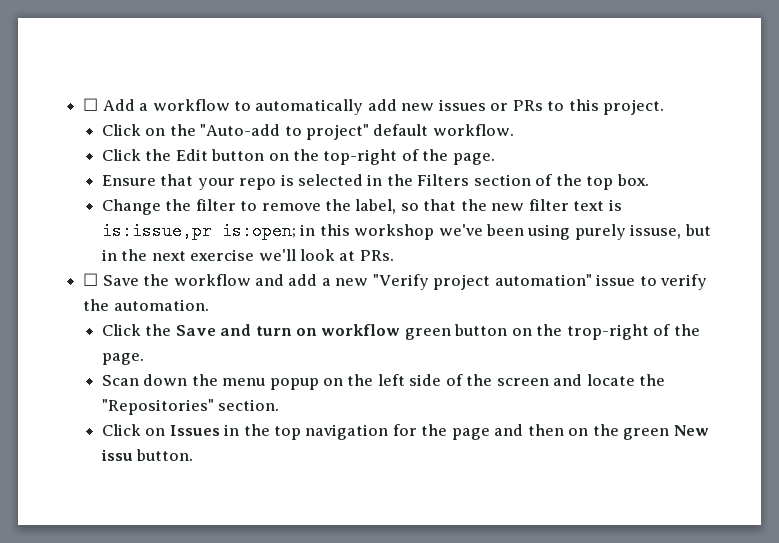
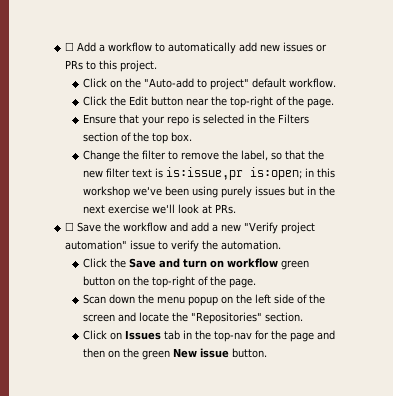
[268,153,289,161] on -> [185,98,209,106] near
[630,224,682,239] issuse, -> [254,186,285,196] issues
[566,324,649,340] trop-right -> [151,276,195,288] top-right
[224,424,389,440] in the top navigation -> [163,330,252,342] tab in the top-nav
[100,449,133,461] issu -> [199,348,229,358] issue

